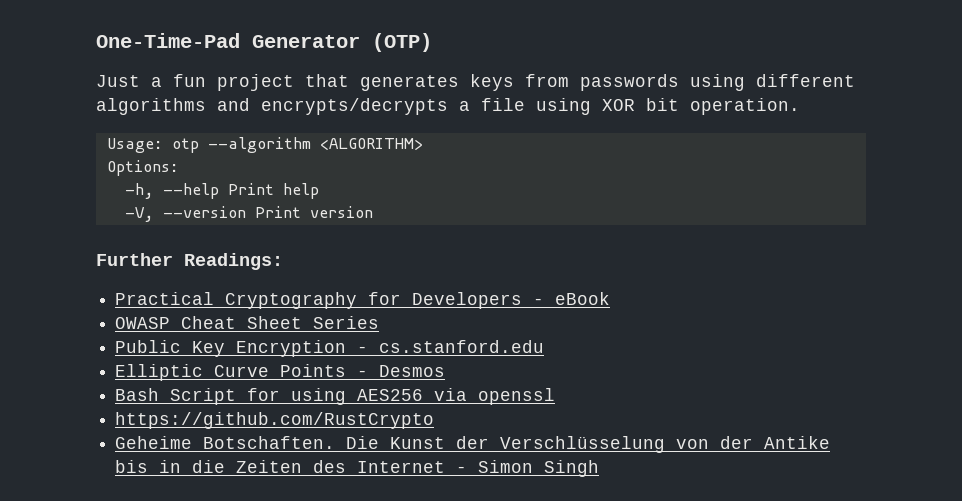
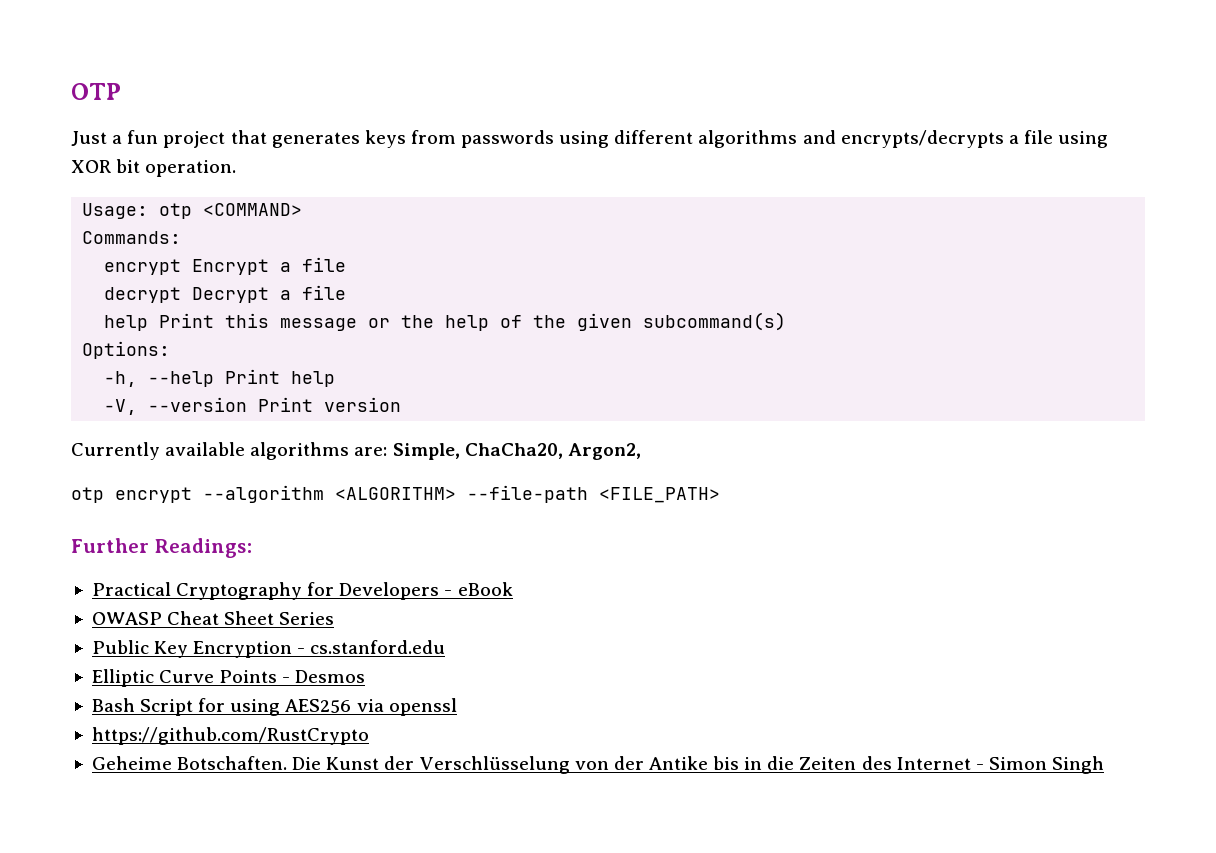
[96,33,432,52] One-Time-Pad Generator (OTP) -> [71,83,121,100] OTP
[207,137,423,153] --algorithm <ALGORITHM> -> [203,203,303,216] [82,231,182,244] [104,257,347,275] [104,285,347,303] [104,312,787,331] <COMMAND> // Commands: // encrypt Encrypt a file // decrypt Decrypt a file // help Print this message or the help of the given subcommand(s)
(373, 212) none -> [71,442,641,460] [71,485,720,503] // Currently available algorithms are: Simple, ChaCha20, Argon2, // otp encrypt --algorithm <ALGORITHM> --file-path <FILE_PATH>

